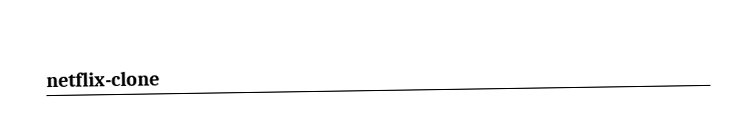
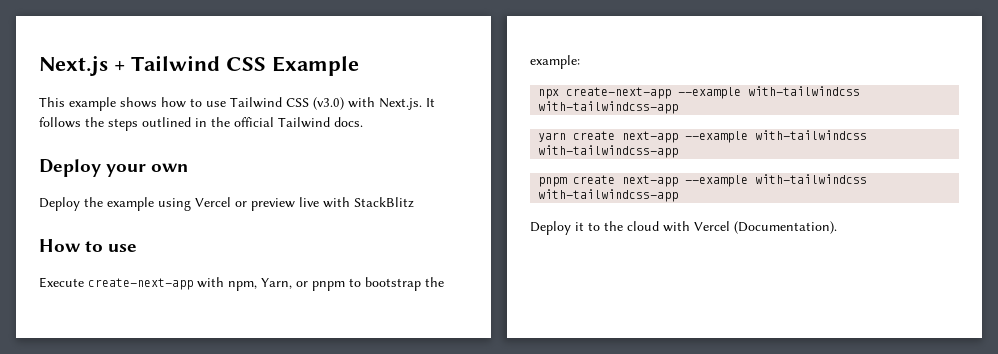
[46,70,160,88] netflix-clone -> [39,55,359,76] [39,97,435,111] [39,117,363,131] [39,159,189,177] [39,197,414,211] [39,239,138,252] [39,277,444,291] [530,55,580,69] [538,86,861,99] [538,101,679,114] [538,130,868,143] [538,145,679,158] [538,174,868,187] [538,189,679,202] [530,221,837,235] Next.js + Tailwind CSS Example // This example shows how to use Tailwind CSS (v3.0) with Next.js. It follows the steps outlined in the official Tailwind docs. // Deploy your own // Deploy the example using Vercel or preview live with StackBlitz // How to use // Execute create-next-app with npm, Yarn, or pnpm to bootstrap the example: // npx create-next-app --example with-tailwindcss with-tailwindcss-app // yarn create next-app --example with-tailwindcss with-tailwindcss-app // pnpm create next-app --example with-tailwindcss with-tailwindcss-app // Deploy it to the cloud with Vercel (Documentation).

